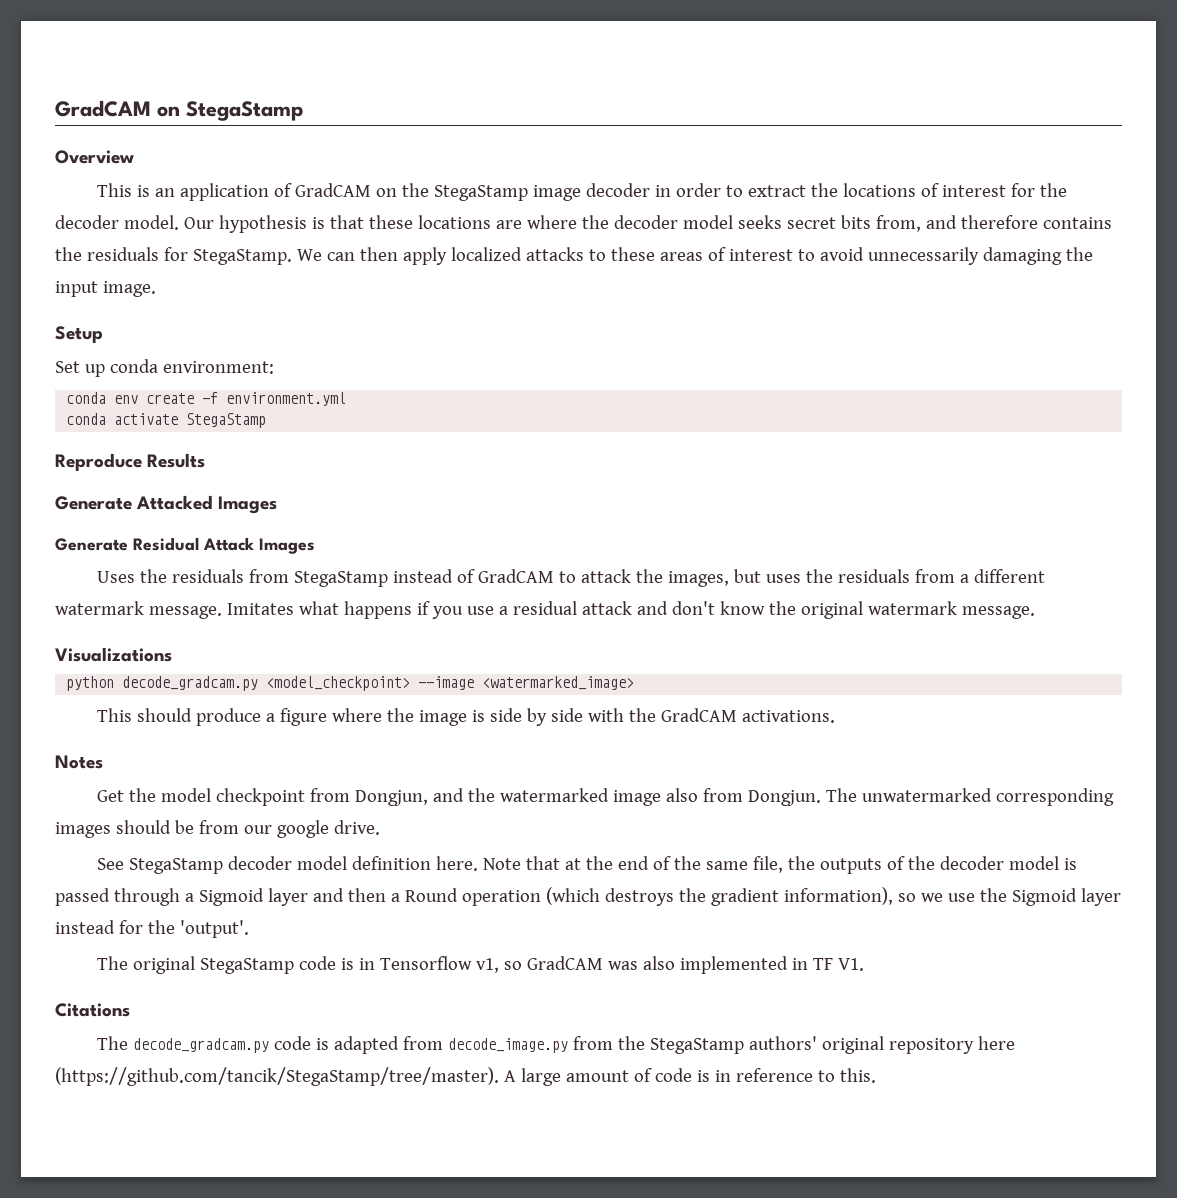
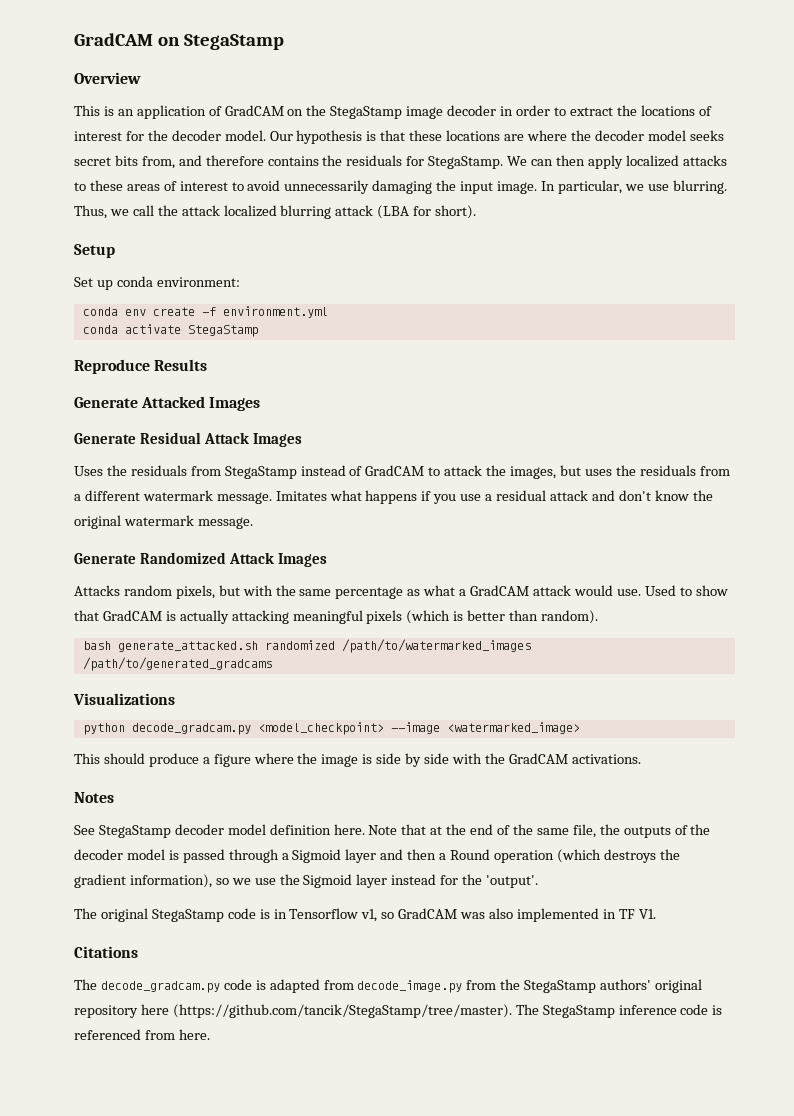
(156, 289) none -> [540,180,727,194] [74,205,477,219] In particular, we use blurring. Thus, we call the attack localized blurring attack (LBA for short).
(1035, 612) none -> [74,552,327,567] [74,585,728,599] [74,610,599,624] [82,639,531,653] [82,657,272,671] // Generate Randomized Attack Images // Attacks random pixels, but with the same percentage as what a GradCAM attack would use. Used to show that GradCAM is actually attacking meaningful pixels (which is better than random). // bash generate_attacked.sh randomized /path/to/watermarked_images /path/to/generated_gradcams
[97,788,1115,806] [55,820,380,838] // Get the model checkpoint from Dongjun, and the watermarked image also from Dongjun. The unwatermarked corresponding images should be from our google drive. -> (114, 797) none
[503,1068,876,1086] A large amount of code is in reference to this. -> [515,1004,723,1018] [74,1029,210,1040] The StegaStamp inference code is referenced from here.

